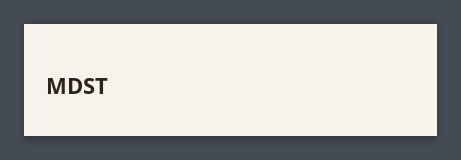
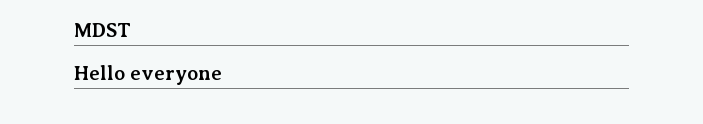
(108, 86) none -> [74,65,223,85] // Hello everyone

